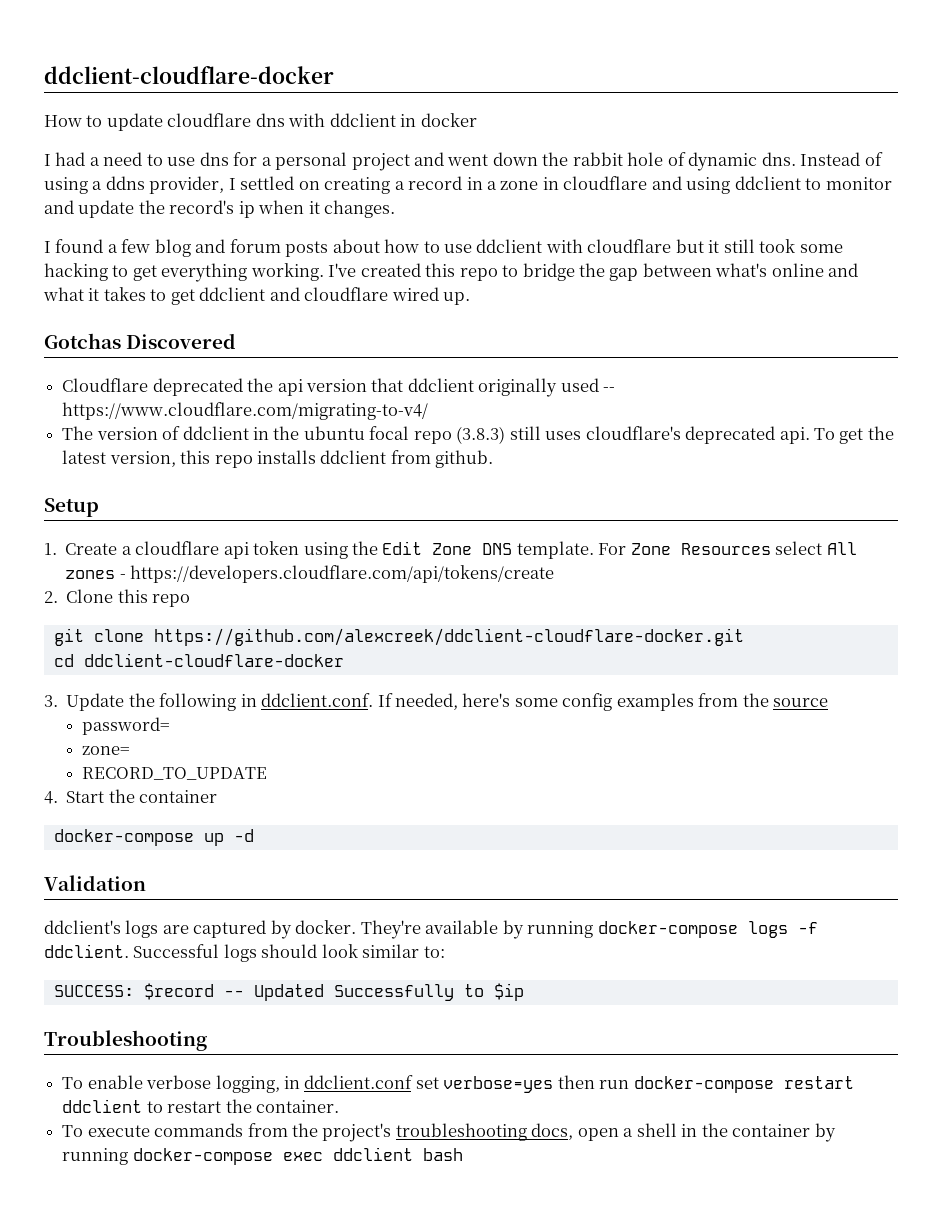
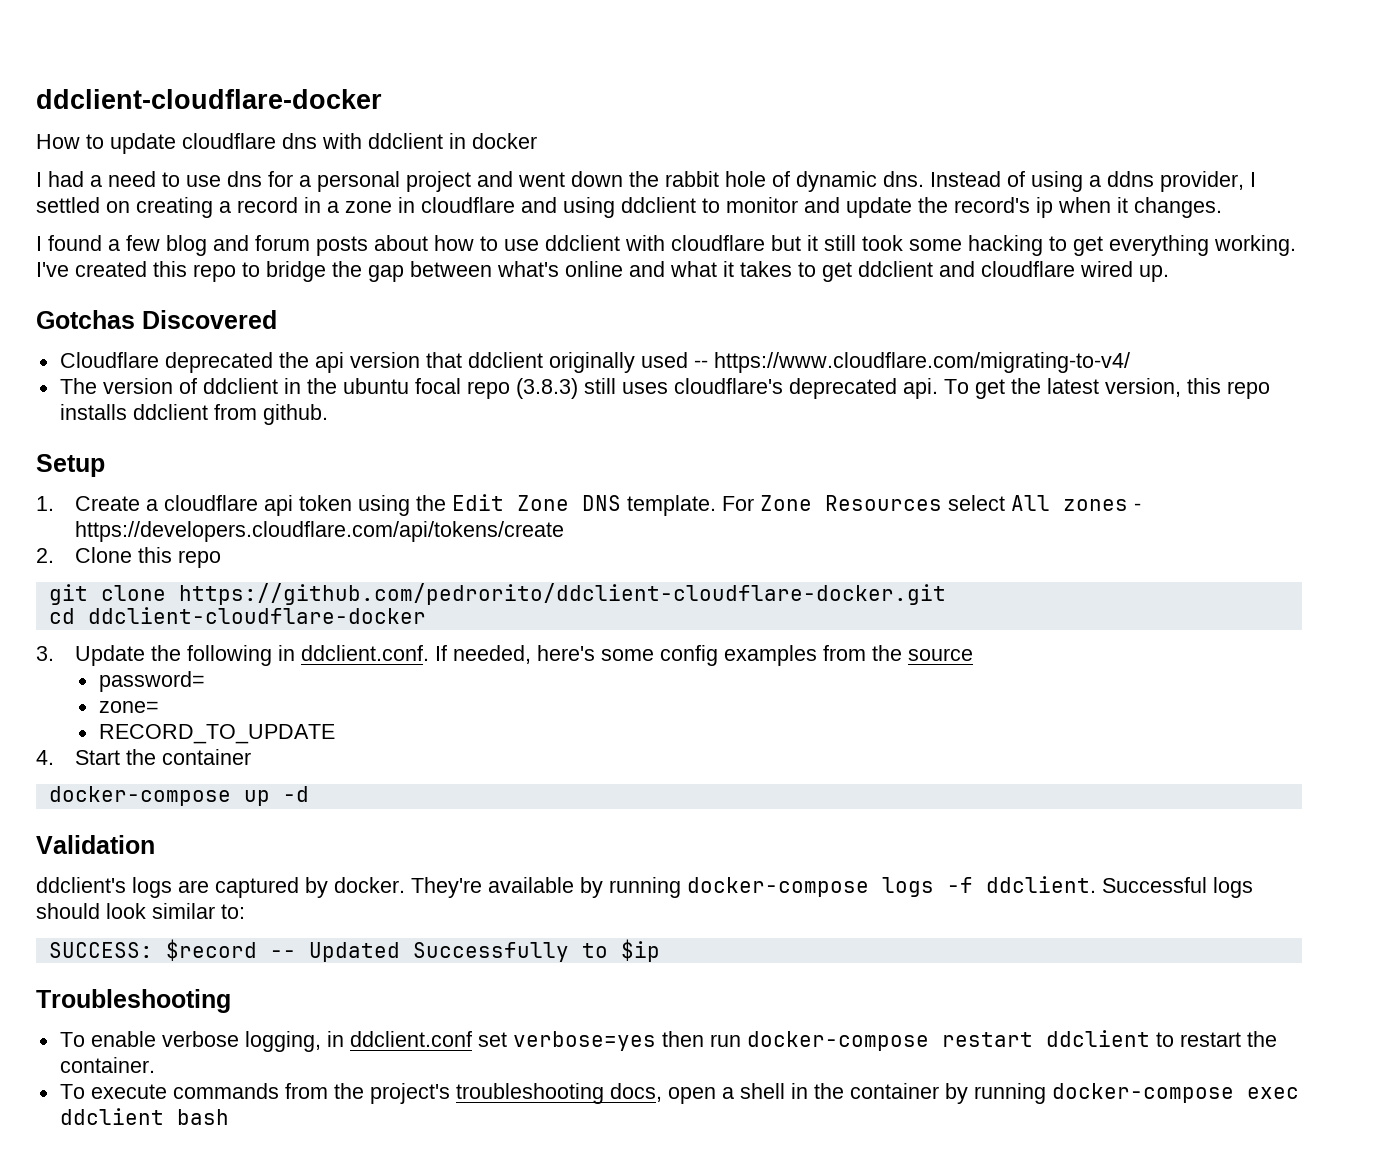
[153,628,744,646] https://github.com/alexcreek/ddclient-cloudflare-docker.git -> [178,583,946,605] https://github.com/pedrorito/ddclient-cloudflare-docker.git

